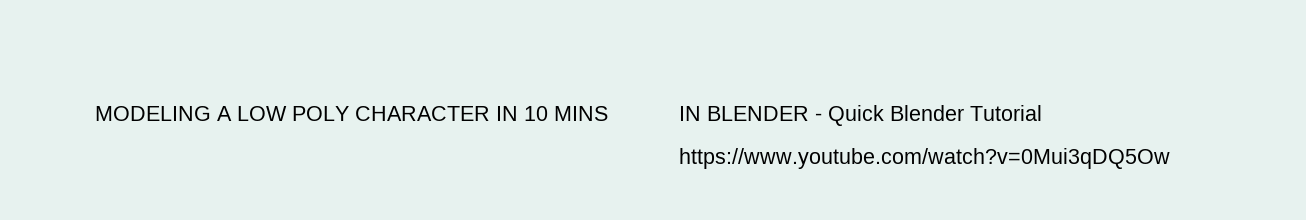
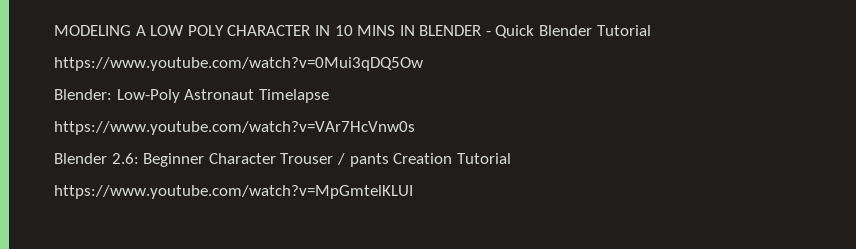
(1170, 158) none -> [54,89,329,103] [54,121,415,135] [54,153,511,167] [54,185,413,199] // Blender: Low-Poly Astronaut Timelapse // https://www.youtube.com/watch?v=VAr7HcVnw0s // Blender 2.6: Beginner Character Trouser / pants Creation Tutorial // https://www.youtube.com/watch?v=MpGmtelKLUI

